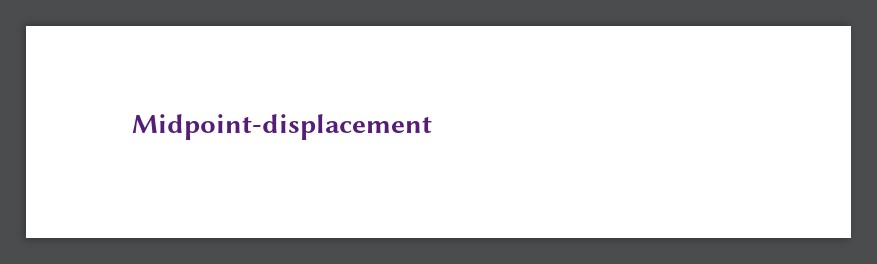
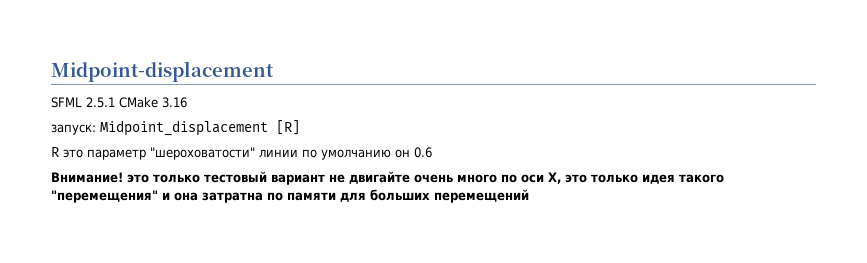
(432, 127) none -> [51,97,187,108] [51,120,300,136] [51,147,432,160] [51,171,724,185] [51,189,529,203] // SFML 2.5.1 CMake 3.16 // запуск: Midpoint_displacement [R] // R это параметр "шероховатости" линии по умолчанию он 0.6 // Внимание! это только тестовый вариант не двигайте очень много по оси Х, это только идея такого "перемещения" и она затратна по памяти для больших перемещений

